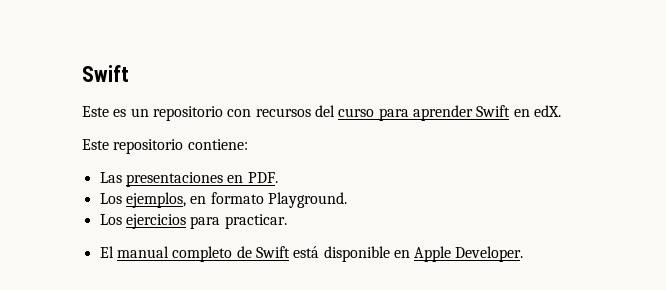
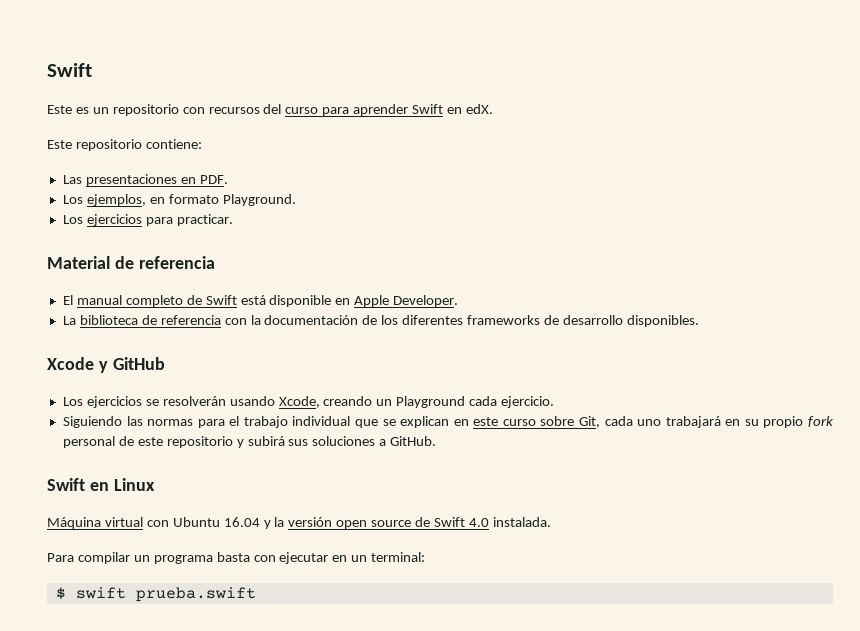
(287, 221) none -> [47,256,215,269] // Material de referencia
(524, 254) none -> [62,315,699,327] [47,357,165,373] [62,396,555,408] [62,416,833,428] [62,436,437,448] [47,478,155,491] [47,517,551,529] [47,552,426,564] [55,587,256,602] // La biblioteca de referencia con la documentación de los diferentes frameworks de desarrollo disponibles. // Xcode y GitHub // Los ejercicios se resolverán usando Xcode, creando un Playground cada ejercicio. // Siguiendo las normas para el trabajo individual que se explican en este curso sobre Git, cada uno trabajará en su propio fork personal de este repositorio y subirá sus soluciones a GitHub. // Swift en Linux // Máquina virtual con Ubuntu 16.04 y la versión open source de Swift 4.0 instalada. // Para compilar un programa basta con ejecutar en un terminal: // $ swift prueba.swift

